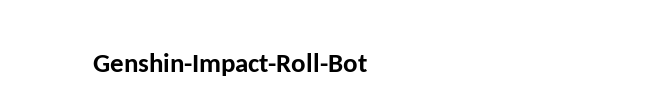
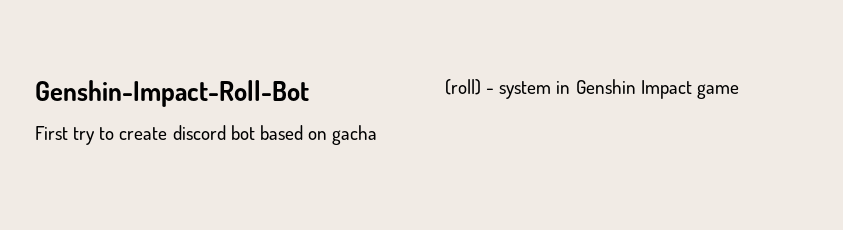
(367, 64) none -> [35,125,378,145] [445,79,739,99] // First try to create discord bot based on gacha (roll) - system in Genshin Impact game

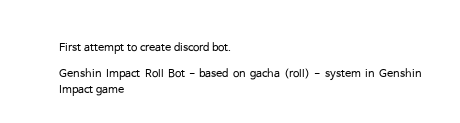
[35,80,309,107] [35,125,255,145] Genshin-Impact-Roll-Bot // First try to create discord bot -> [59,42,231,54] [59,68,195,80] First attempt to create discord bot. // Genshin Impact Roll Bot -

